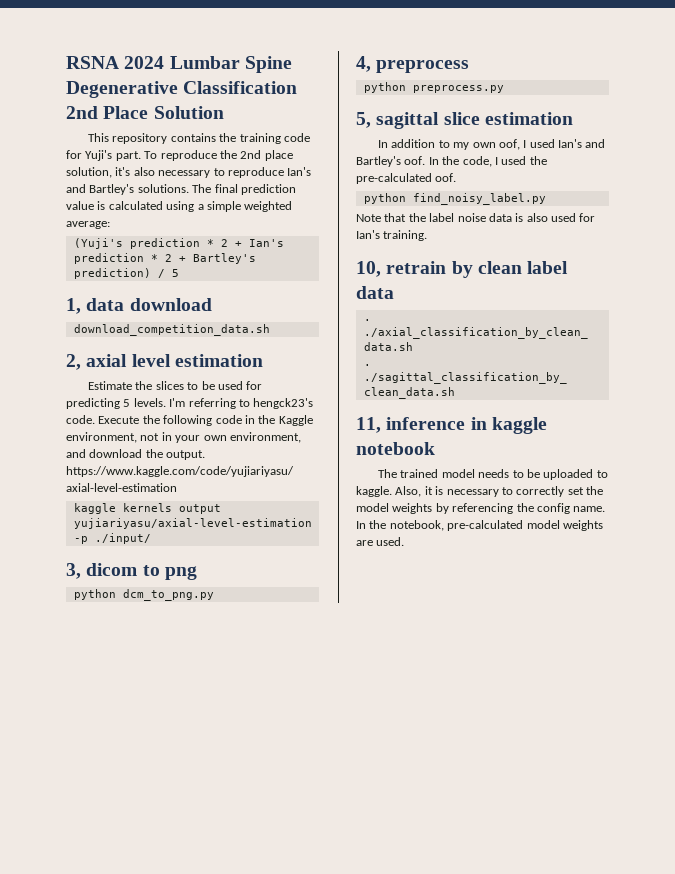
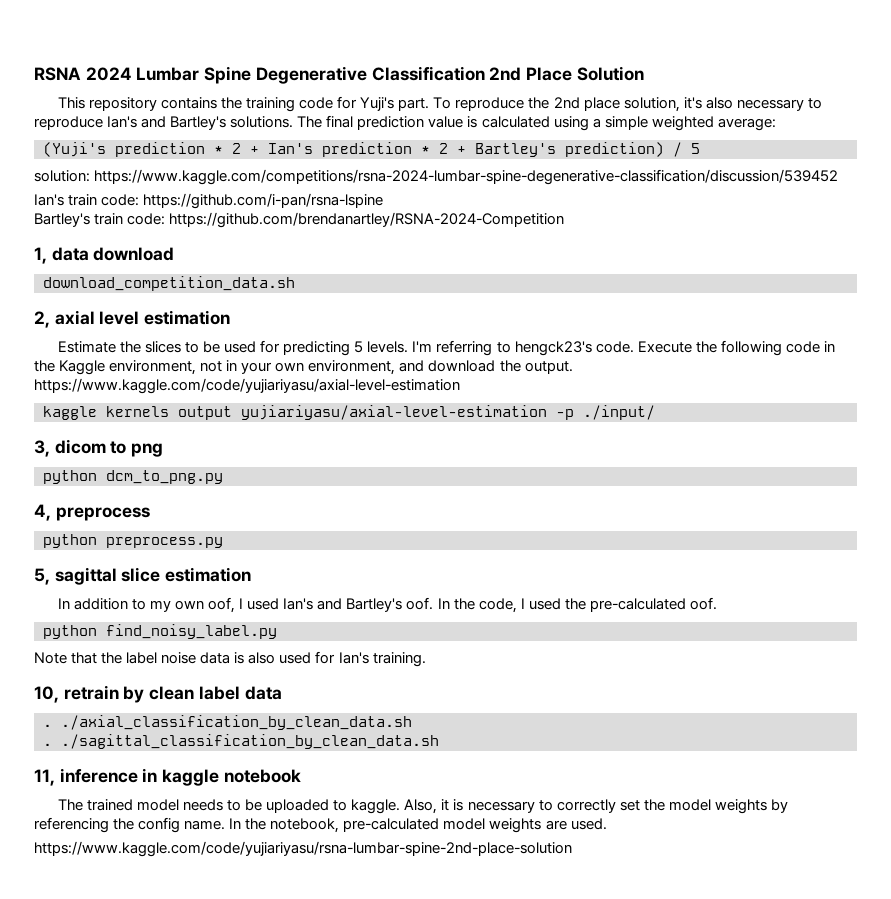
(179, 273) none -> [34,169,839,185] [34,193,384,209] [34,212,565,228] // solution: https://www.kaggle.com/competitions/rsna-2024-lumbar-spine-degenerative-classification/discussion/539452 // Ian's train code: https://github.com/i-pan/rsna-lspine // Bartley's train code: https://github.com/brendanartley/RSNA-2024-Competition
(405, 541) none -> [34,841,572,857] // https://www.kaggle.com/code/yujiariyasu/rsna-lumbar-spine-2nd-place-solution

